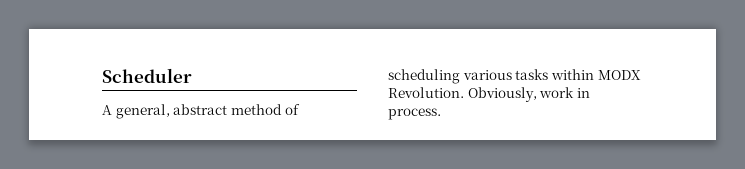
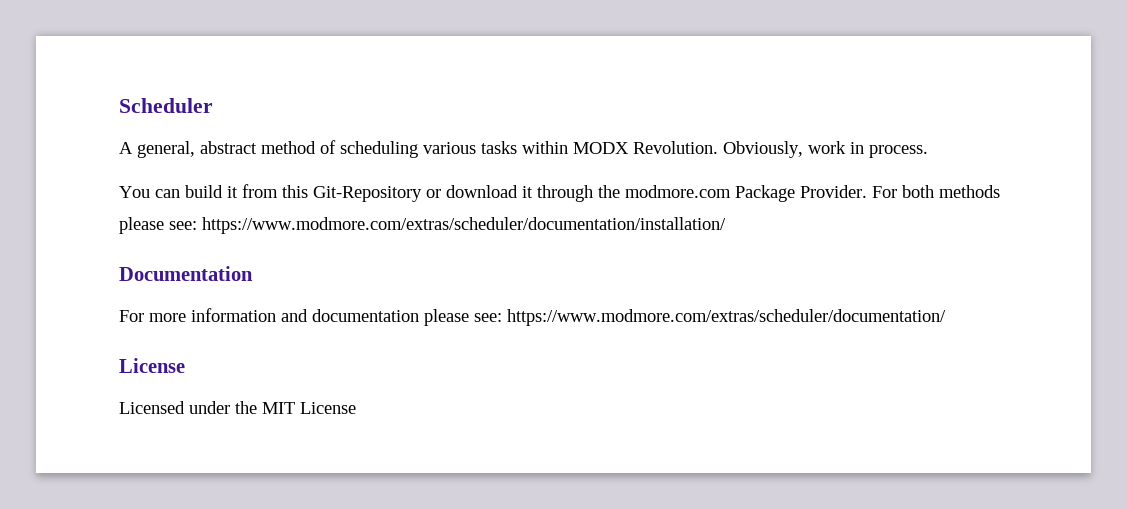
(441, 114) none -> [119,184,1000,202] [119,217,726,234] [119,266,253,281] [119,308,946,326] [119,358,185,373] [119,401,356,414] // You can build it from this Git-Repository or download it through the modmore.com Package Provider. For both methods please see: https://www.modmore.com/extras/scheduler/documentation/installation/ // Documentation // For more information and documentation please see: https://www.modmore.com/extras/scheduler/documentation/ // License // Licensed under the MIT License

